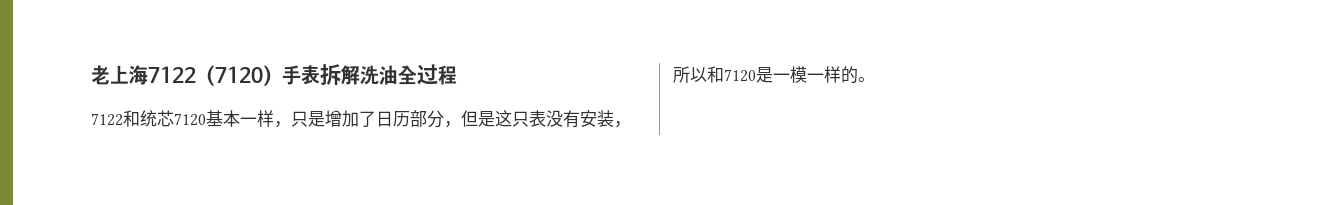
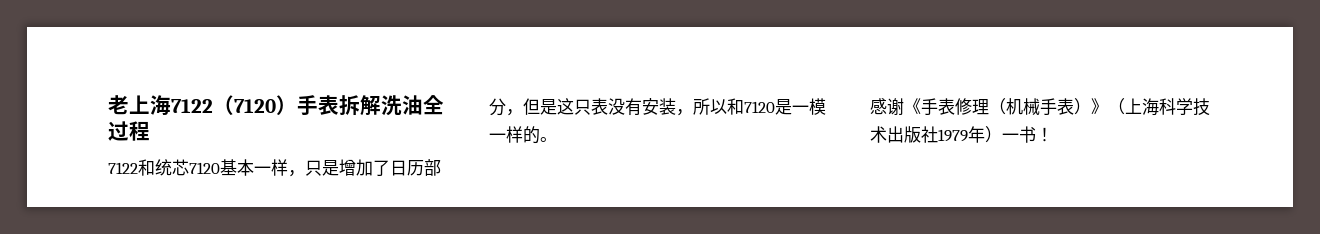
(875, 79) none -> [870,98,1210,116] [870,126,1053,143] // 感谢《手表修理（机械手表）》（上海科学技术出版社1979年）一书！

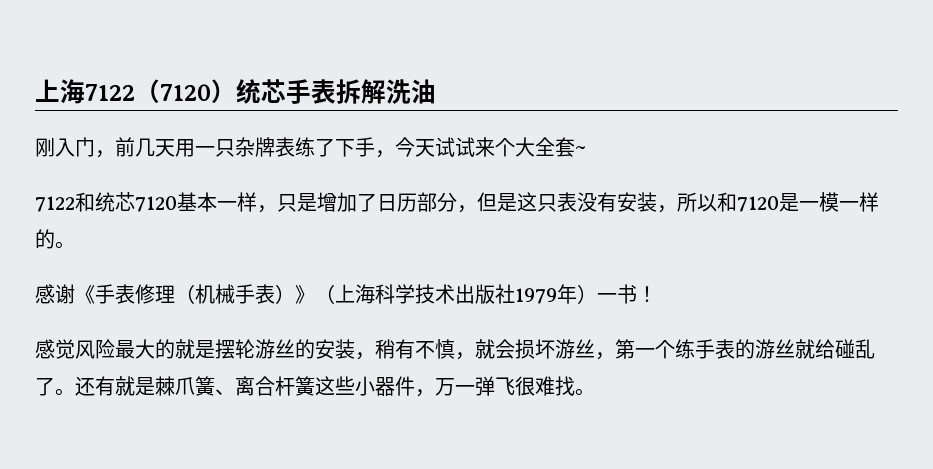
[108,95,129,115] 老 -> (35, 90) none
(297, 105) none -> [236,79,286,104] 统芯
[423,95,444,115] [108,121,150,141] 全过程 -> [35,137,586,158] // 刚入门，前几天用一只杂牌表练了下手，今天试试来个大全套~
(1053, 134) none -> [35,339,875,360] [35,376,595,397] // 感觉风险最大的就是摆轮游丝的安装，稍有不慎，就会损坏游丝，第一个练手表的游丝就给碰乱了。还有就是棘爪簧、离合杆簧这些小器件，万一弹飞很难找。

